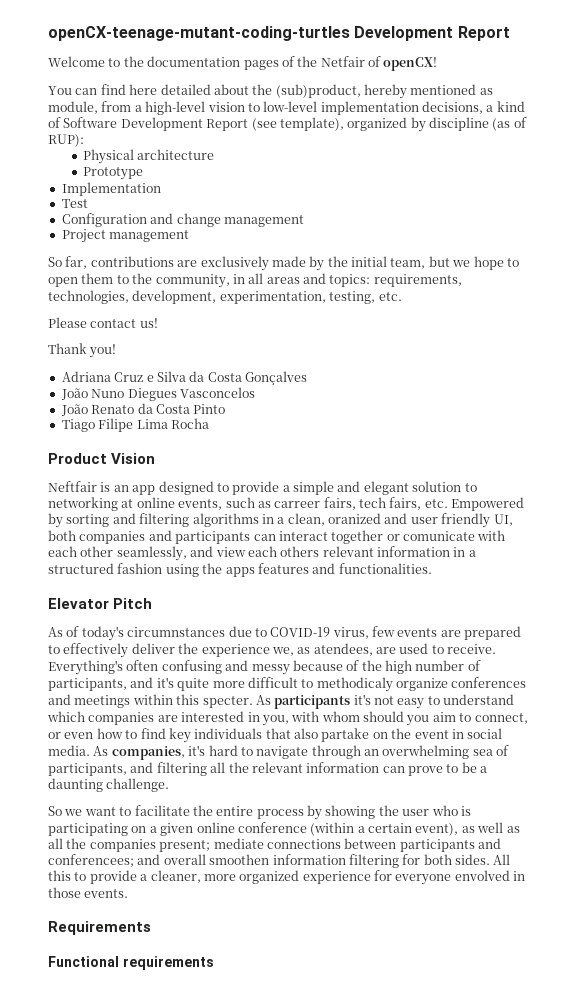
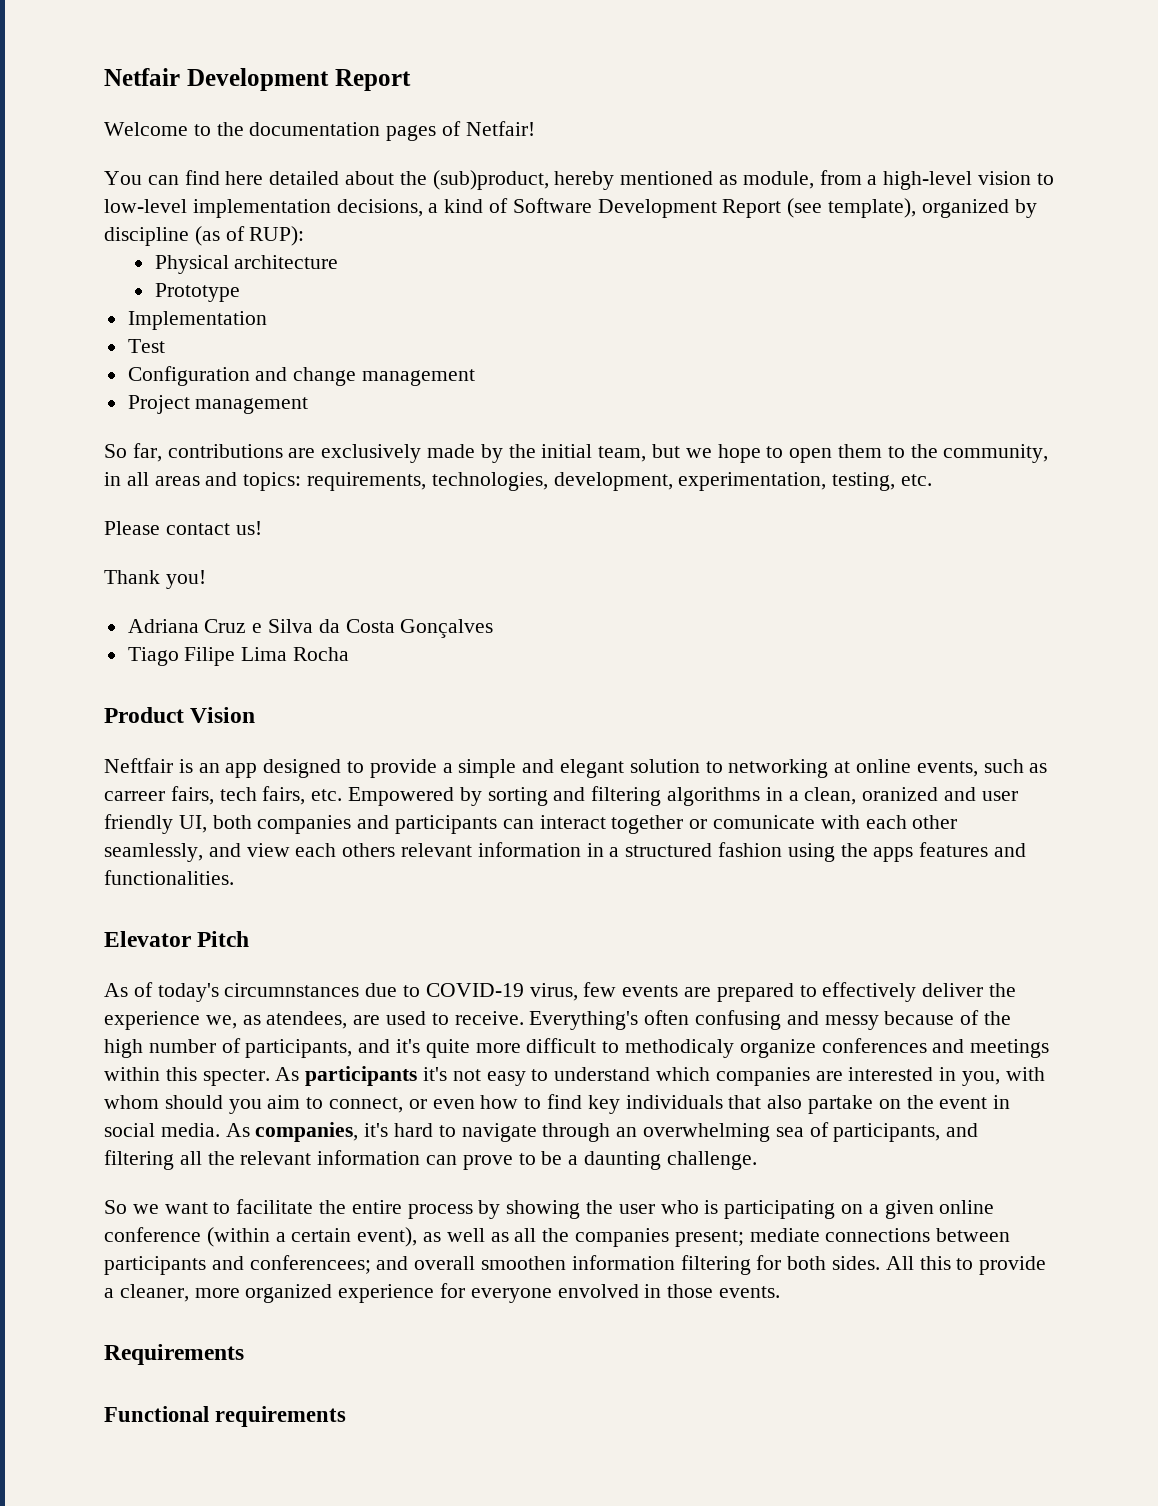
[48,26,350,41] openCX-teenage-mutant-coding-turtles -> [104,68,180,86] Netfair
[297,56,438,71] the Netfair of openCX! -> [465,121,535,136] Netfair!
[60,387,255,401] [60,403,226,416] // João Nuno Diegues Vasconcelos // João Renato da Costa Pinto -> (494, 628) none

